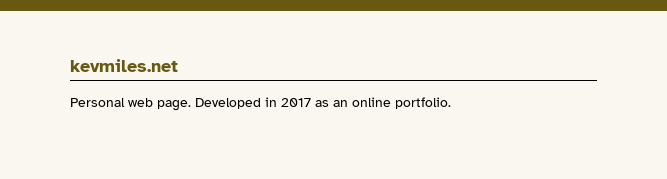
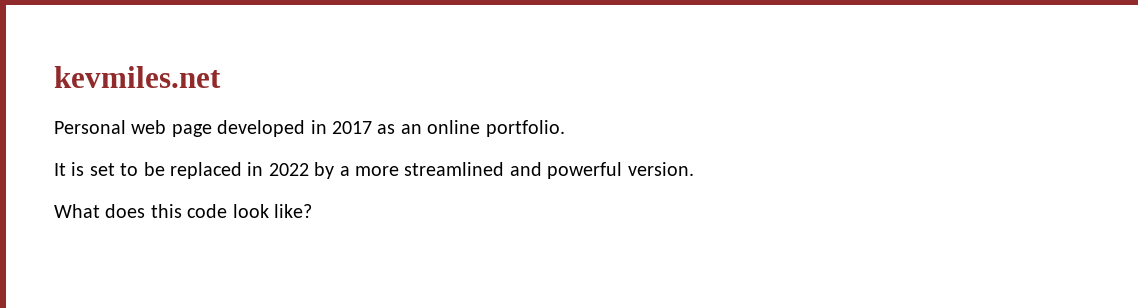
[157,98,261,111] page. Developed -> [171,120,306,137] page developed
(451, 103) none -> [54,162,694,179] [54,204,312,218] // It is set to be replaced in 2022 by a more streamlined and powerful version. // What does this code look like?

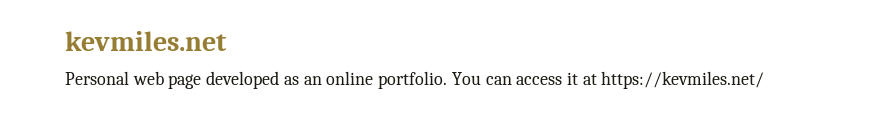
[310,120,372,134] in 2017 -> (280, 80) none
[54,162,694,179] [54,204,312,218] // It is set to be replaced in 2022 by a more streamlined and powerful version. // What does this code look like? -> [451,71,765,89] You can access it at https://kevmiles.net/

